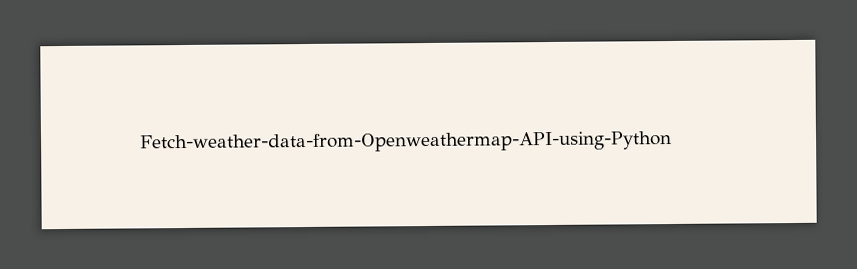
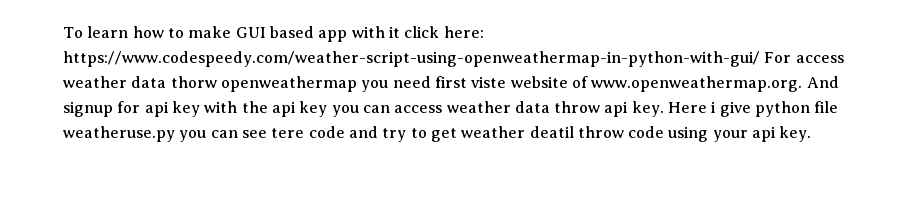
[139,131,672,154] Fetch-weather-data-from-Openweathermap-API-using-Python -> [63,26,484,42] [63,51,844,67] [63,76,839,92] [63,101,839,117] [63,126,812,142] To learn how to make GUI based app with it click here: https://www.codespeedy.com/weather-script-using-openweathermap-in-python-with-gui/ For access weather data thorw openweathermap you need first viste website of www.openweathermap.org. And signup for api key with the api key you can access weather data throw api key. Here i give python file weatheruse.py you can see tere code and try to get weather deatil throw code using your api key.

